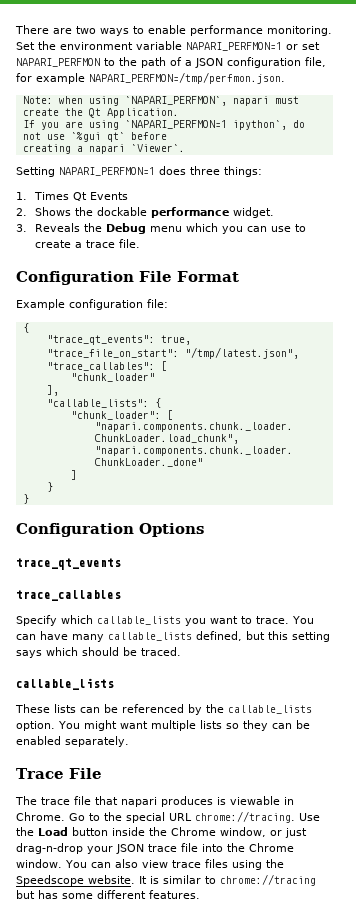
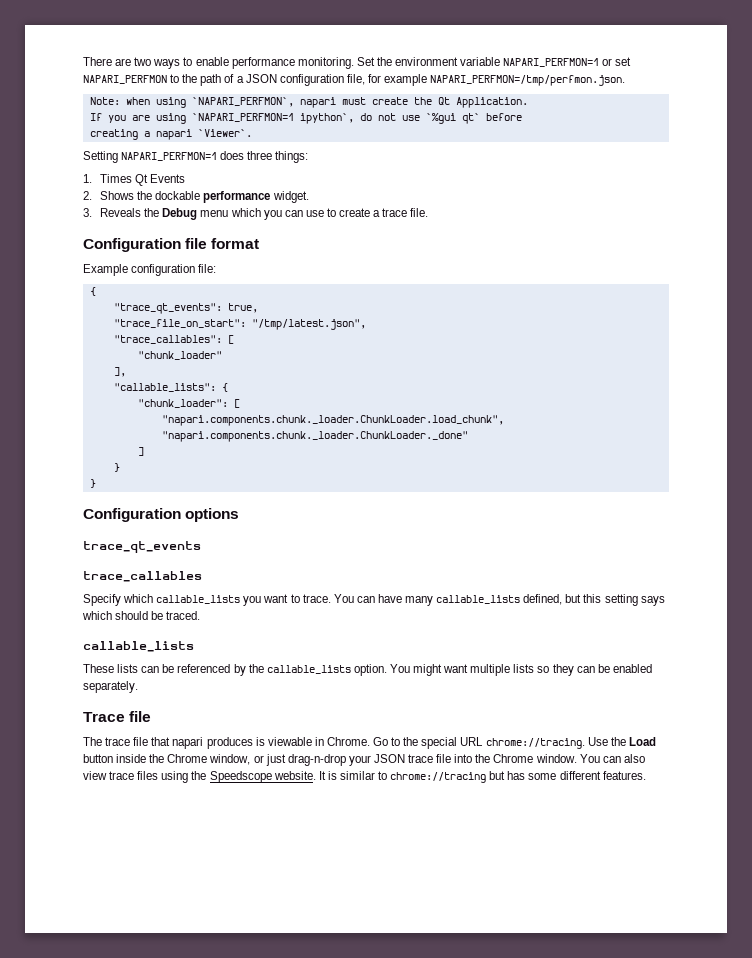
[139,271,239,282] File Format -> [185,238,260,249] file format
[139,523,204,537] Options -> [185,508,240,522] options
[68,768,102,779] File -> [129,711,152,722] file

